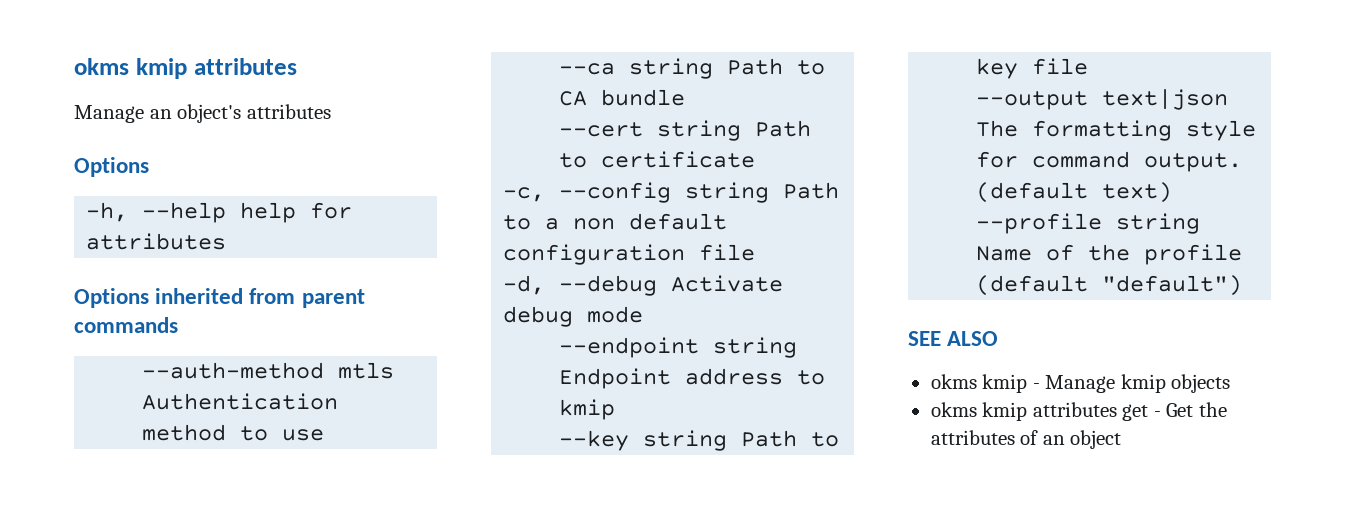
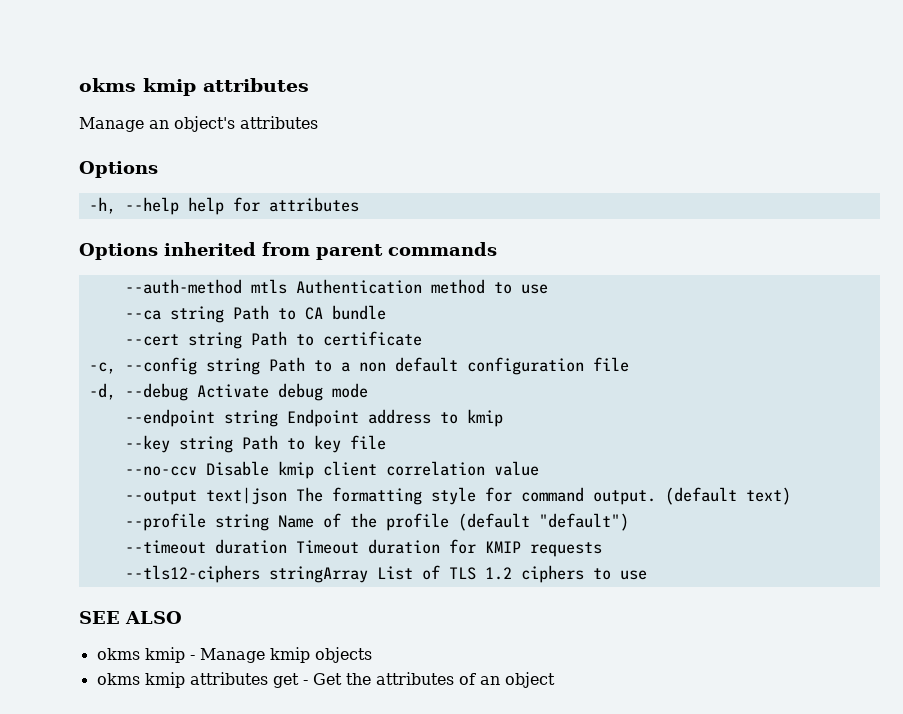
(1089, 66) none -> [124,461,539,479] // --no-ccv Disable kmip client correlation value
(1243, 285) none -> [124,539,602,557] [124,565,647,583] // --timeout duration Timeout duration for KMIP requests // --tls12-ciphers stringArray List of TLS 1.2 ciphers to use

